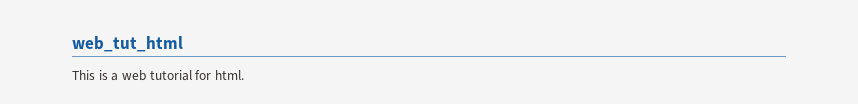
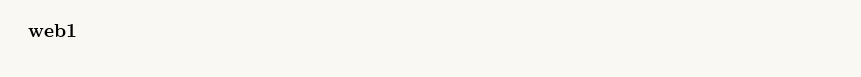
[72,36,183,52] [72,70,244,81] web_tut_html // This is a web tutorial for html. -> [28,24,77,37] web1

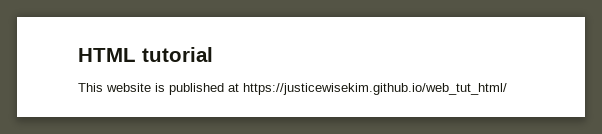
[28,24,77,37] web1 -> [78,47,213,62] [78,83,507,95] HTML tutorial // This website is published at https://justicewisekim.github.io/web_tut_html/

